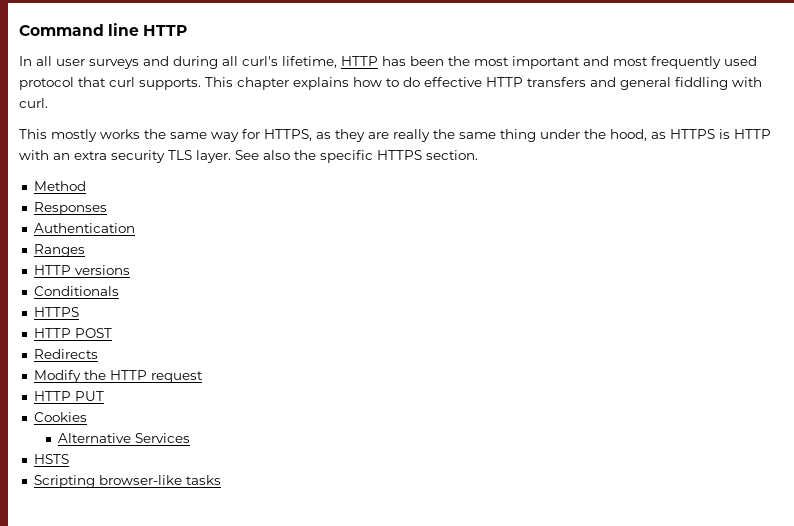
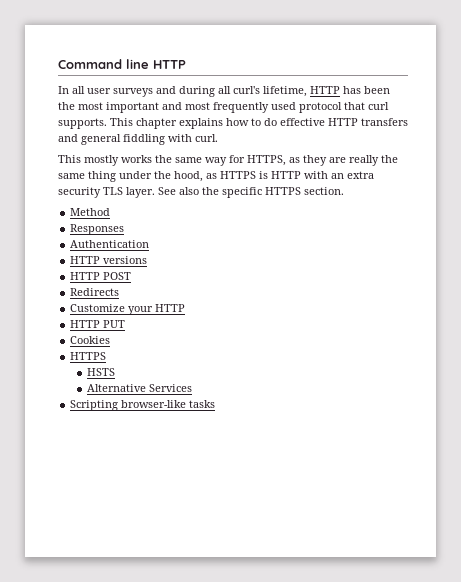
[33,244,85,257] // Ranges -> (150, 244) none
[33,286,119,296] [33,307,79,317] // Conditionals // HTTPS -> (148, 260) none
[33,370,203,383] Modify the HTTP request -> [70,304,186,315] Customize your HTTP
(87, 417) none -> [70,352,107,360] [87,368,116,376] // HTTPS // HSTS
[33,454,69,464] // HSTS -> (193, 388) none

